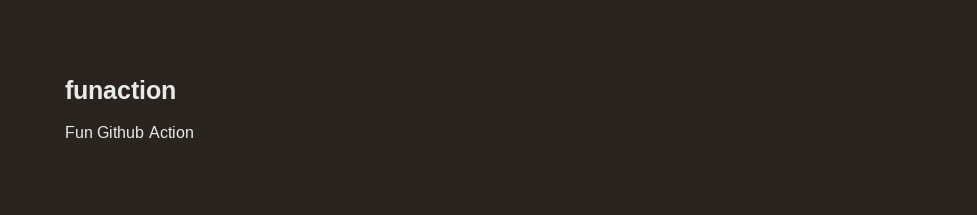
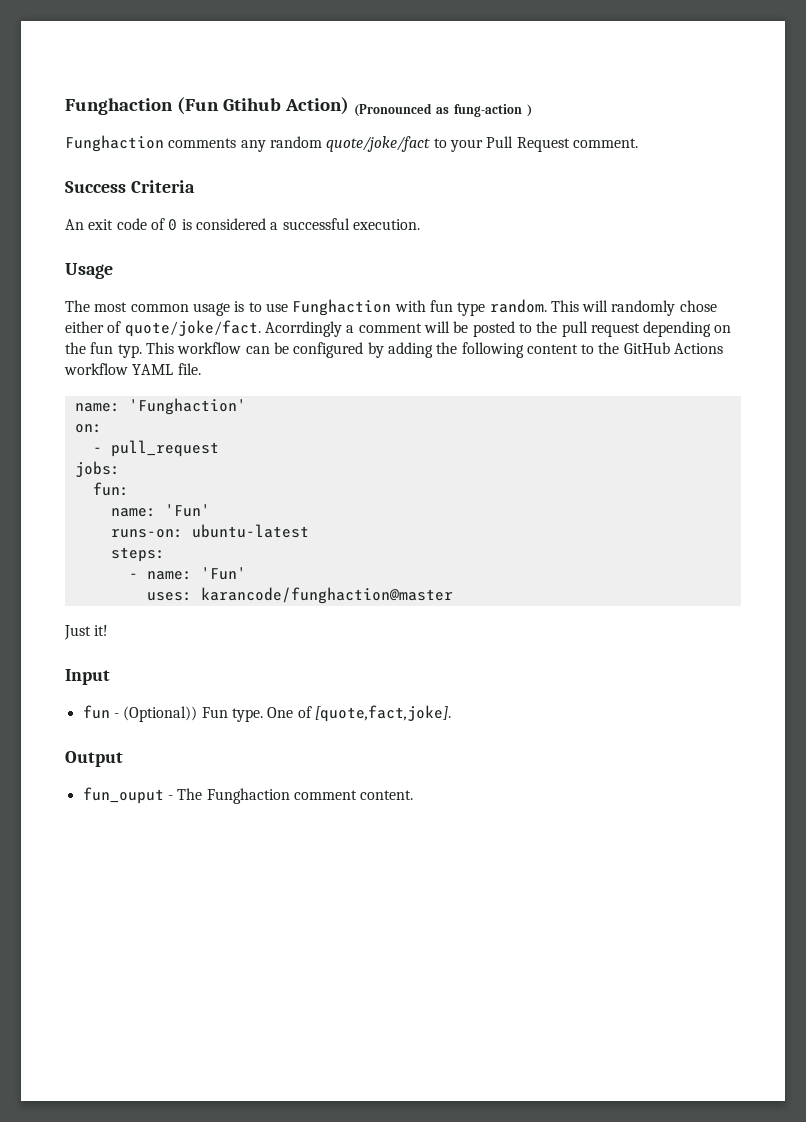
[65,80,176,99] [65,126,194,138] funaction // Fun Github Action -> [65,97,532,117] [65,135,638,152] [65,180,195,193] [65,218,420,231] [65,263,113,279] [65,299,717,316] [65,320,732,337] [65,342,724,358] [64,363,201,375] [74,398,246,415] [74,424,102,433] [92,440,219,457] [74,461,120,477] [92,482,129,496] [110,504,210,517] [110,524,309,538] [110,547,165,562] [128,567,246,580] [146,587,453,604] [64,625,109,640] [65,669,110,685] [82,705,451,722] [65,751,123,767] [82,787,414,804] Funghaction (Fun Gtihub Action) (Pronounced as fung-action ) // Funghaction comments any random quote/joke/fact to your Pull Request comment. // Success Criteria // An exit code of 0 is considered a successful execution. // Usage // The most common usage is to use Funghaction with fun type random. This will randomly chose either of quote/joke/fact. Acorrdingly a comment will be posted to the pull request depending on the fun typ. This workflow can be configured by adding the following content to the GitHub Actions workflow YAML file. // name: 'Funghaction' // on: // - pull_request // jobs: // fun: // name: 'Fun' // runs-on: ubuntu-latest // steps: // - name: 'Fun' // uses: karancode/funghaction@master // Just it! // Input // fun - (Optional)) Fun type. One of [quote,fact,joke]. // Output // fun_ouput - The Funghaction comment content.

